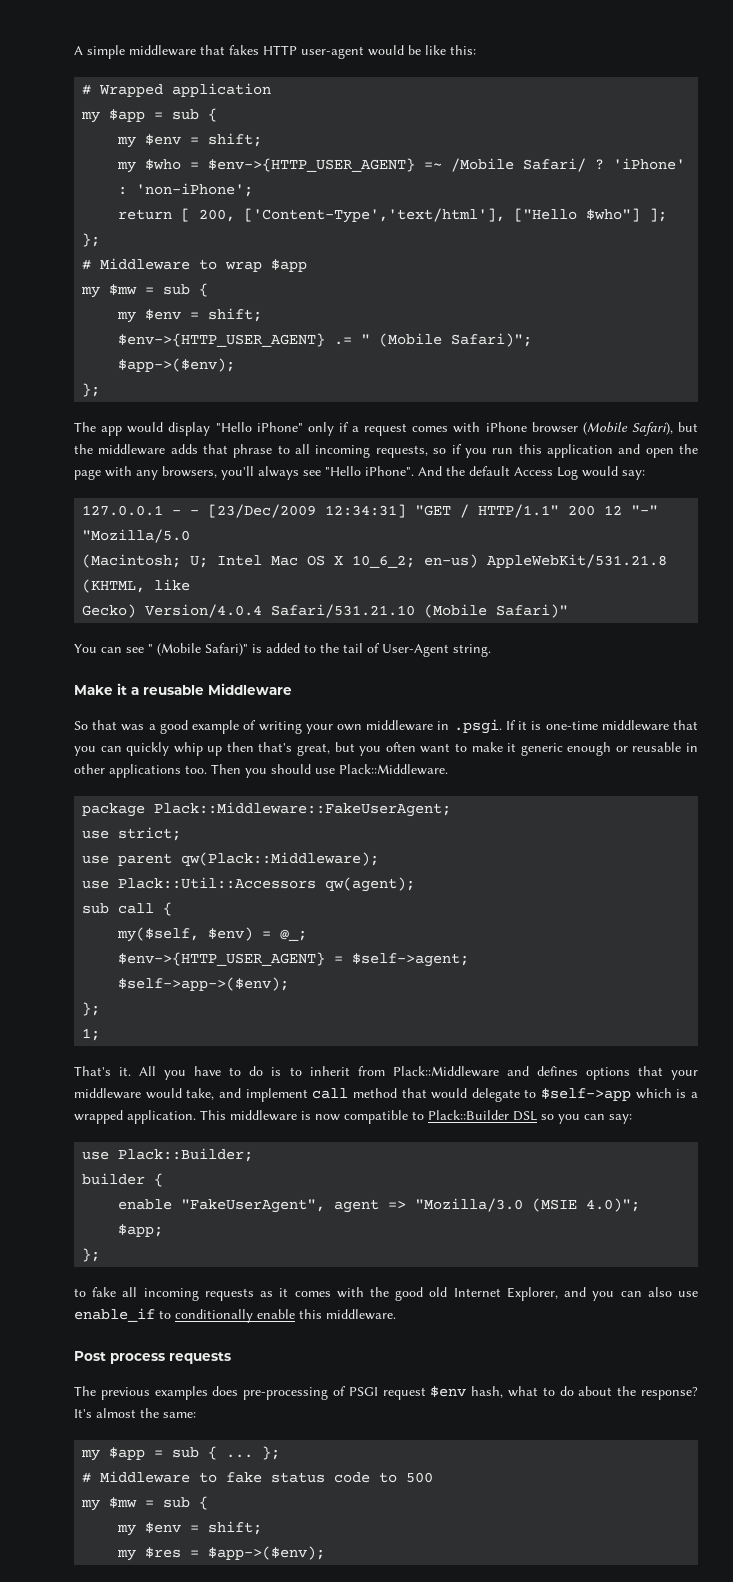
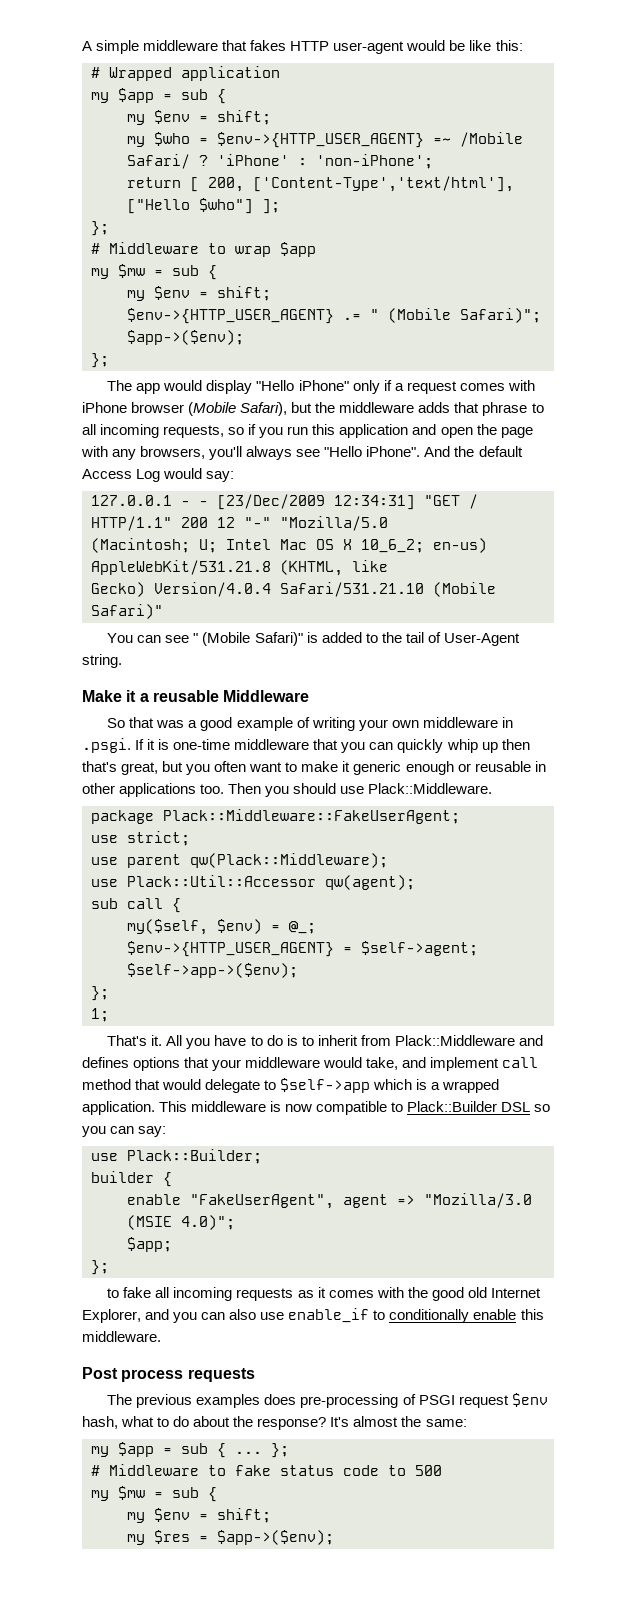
[118,877,317,889] Plack::Util::Accessors -> [127,875,316,887] Plack::Util::Accessor

